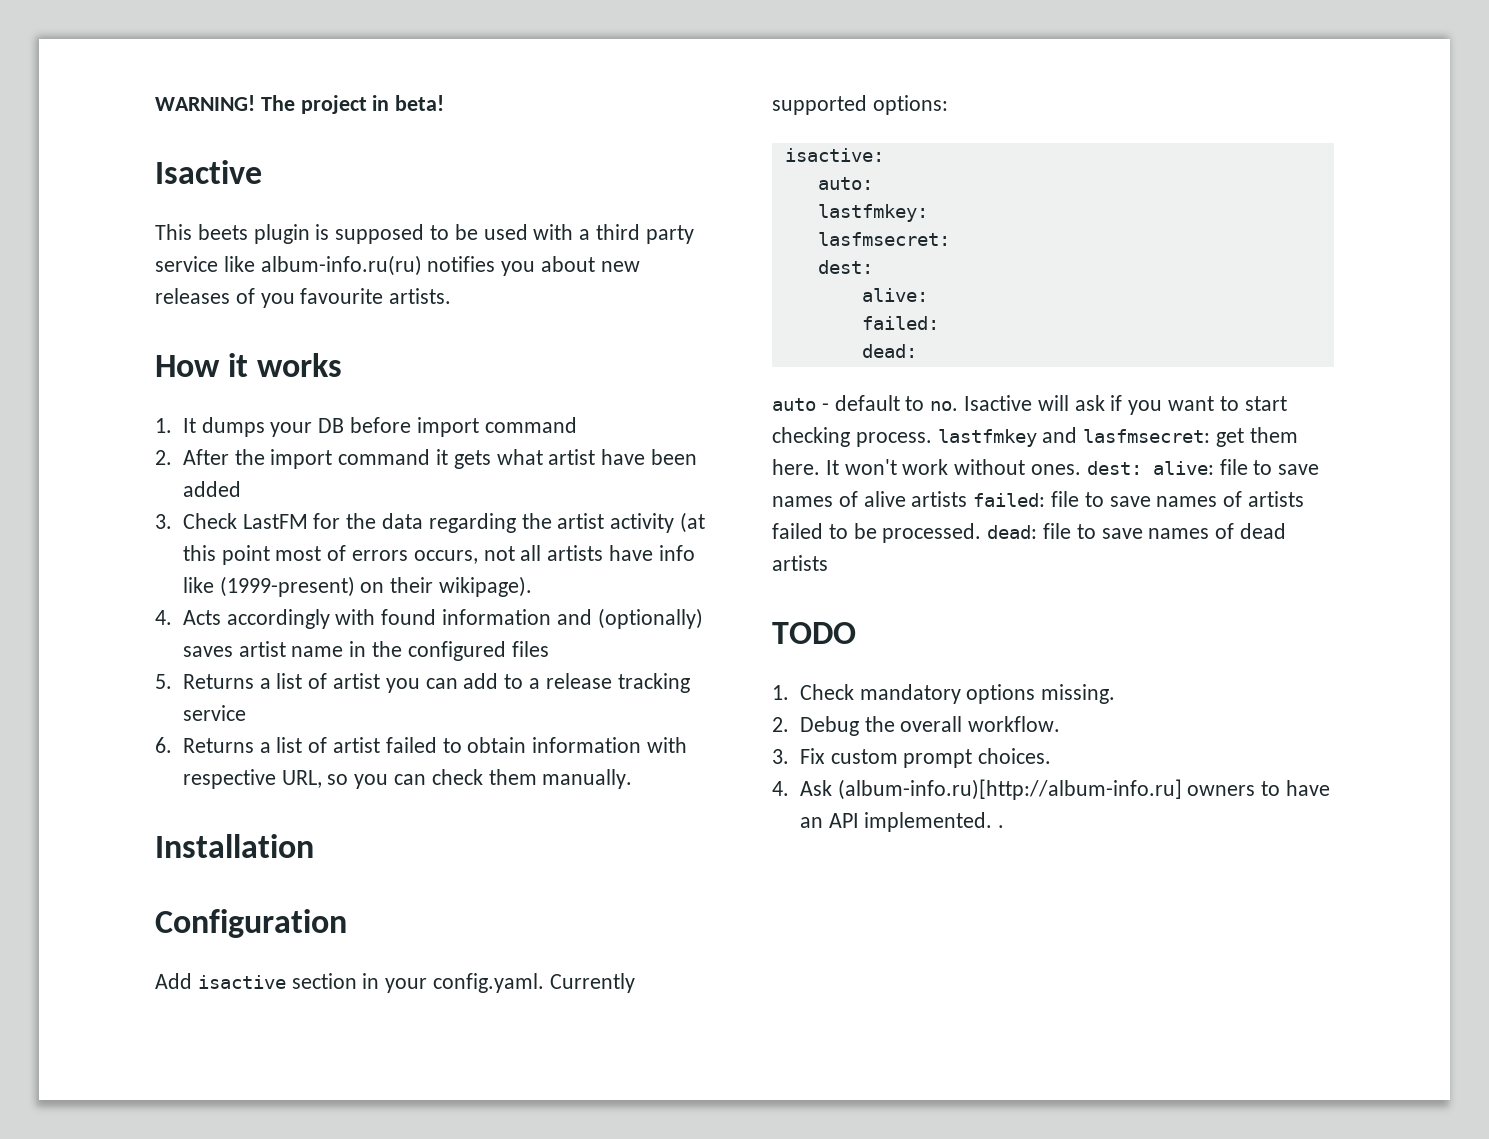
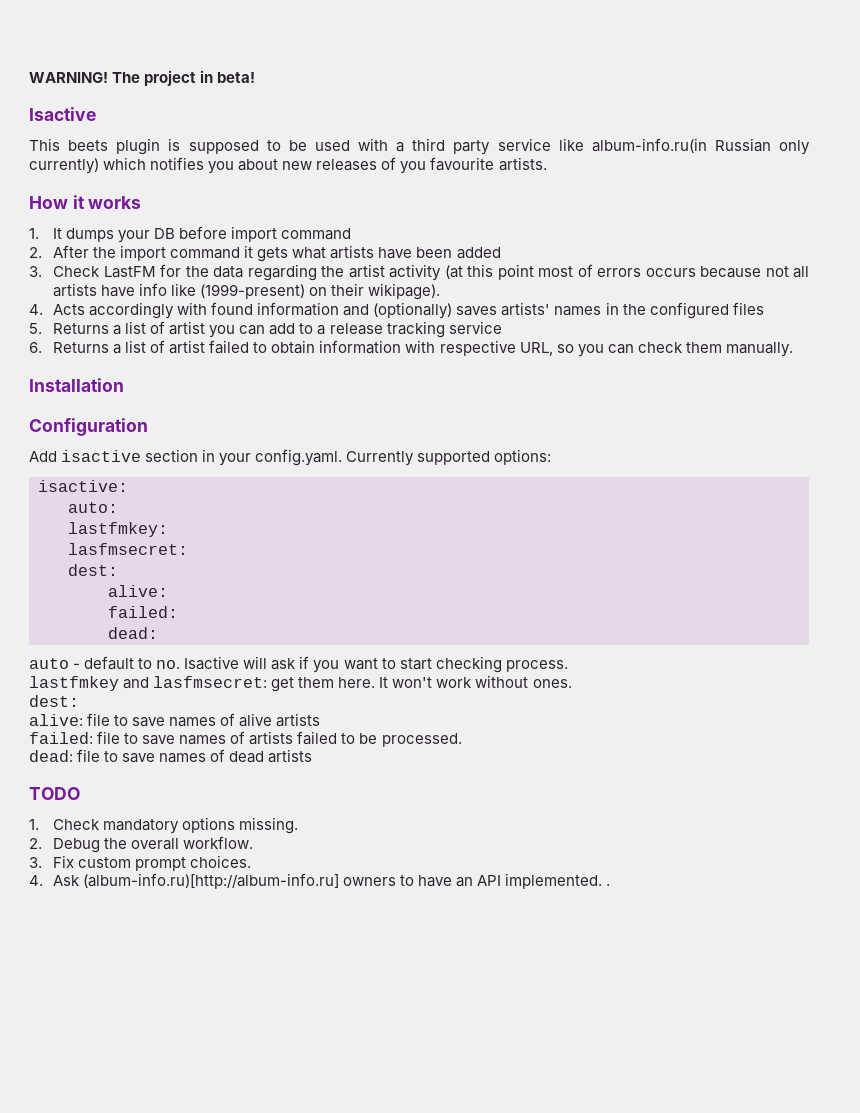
[260,255,422,276] album-info.ru(ru) -> [591,138,810,155] [29,157,147,174] album-info.ru(in Russian only currently) which
[548,449,596,465] artist -> [330,245,375,259] artists
[413,550,478,564] occurs, -> [645,266,762,278] occurs because
[238,641,344,657] artist name -> [501,302,602,316] artists' names
(932, 439) none -> (568, 666) //
[1086,461,1142,475] dest: -> [29,695,79,707] // dest: //
(968, 499) none -> (321, 720) //
(982, 533) none -> (462, 740) //

